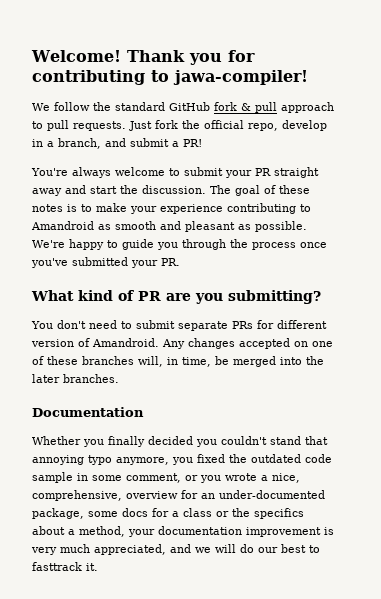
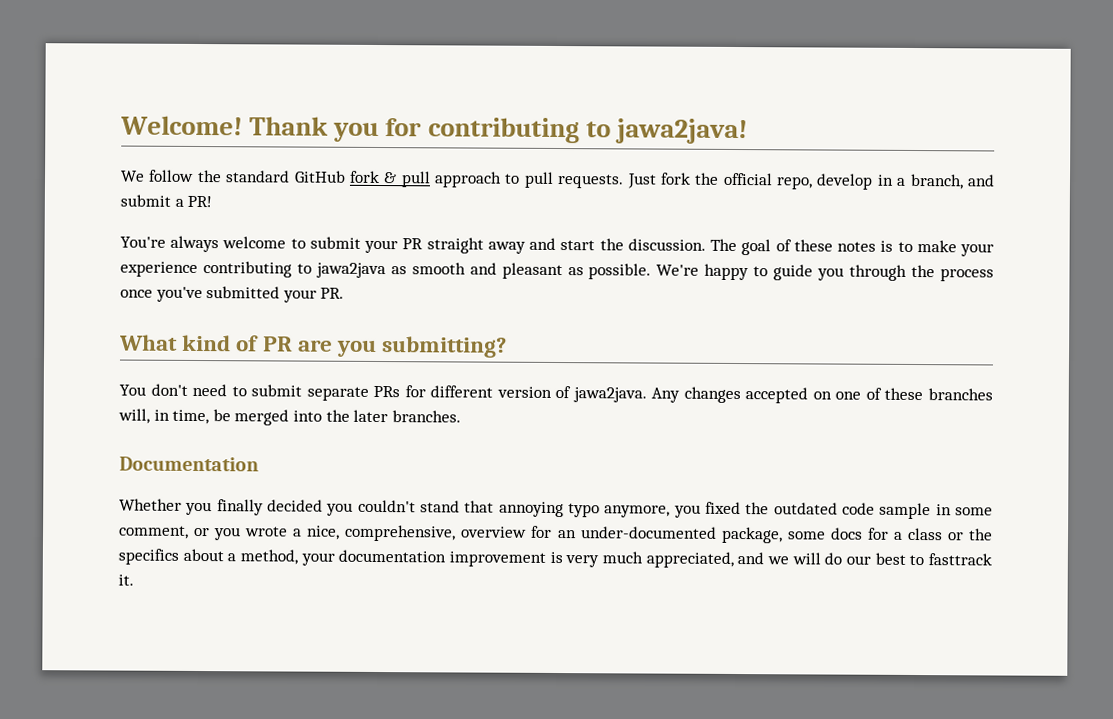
[173,70,308,85] jawa-compiler! -> [614,118,748,145] jawa2java!
[31,221,94,230] Amandroid -> [315,262,386,279] jawa2java
[92,338,159,347] Amandroid. -> [572,387,647,403] jawa2java.

